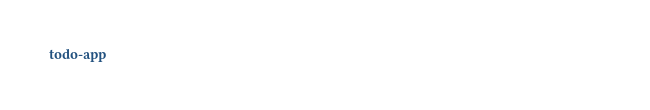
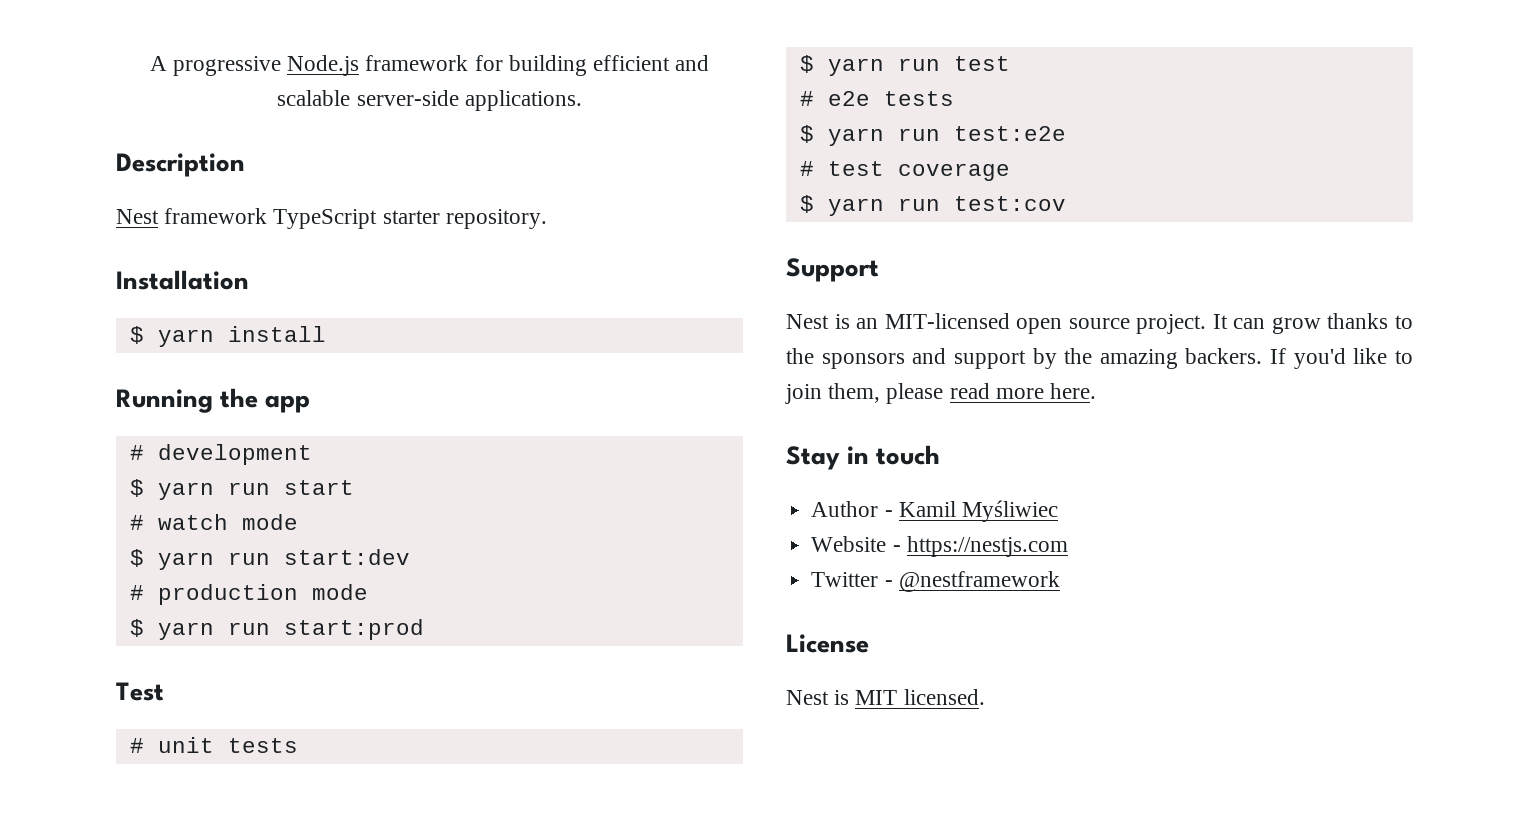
[49,49,106,62] todo-app -> [149,55,710,76] [277,90,582,111] [116,153,245,177] [116,208,547,229] [116,270,249,290] [129,326,326,347] [116,388,311,413] [129,444,312,465] [129,479,354,500] [129,514,298,530] [129,549,410,570] [129,584,368,605] [129,619,424,640] [116,682,164,701] [129,737,298,753] [799,55,1010,76] [799,91,954,106] [799,125,1066,146] [799,161,1010,181] [799,195,1066,216] [786,258,879,282] [786,313,1413,334] [786,348,1413,369] [785,383,1097,404] [786,445,941,470] [811,500,1058,522] [811,536,1068,557] [811,571,1060,592] [786,634,869,653] [786,689,985,705] A progressive Node.js framework for building efficient and scalable server-side applications. // Description // Nest framework TypeScript starter repository. // Installation // $ yarn install // Running the app // # development // $ yarn run start // # watch mode // $ yarn run start:dev // # production mode // $ yarn run start:prod // Test // # unit tests // $ yarn run test // # e2e tests // $ yarn run test:e2e // # test coverage // $ yarn run test:cov // Support // Nest is an MIT-licensed open source project. It can grow thanks to the sponsors and support by the amazing backers. If you'd like to join them, please read more here. // Stay in touch // Author - Kamil Myśliwiec // Website - https://nestjs.com // Twitter - @nestframework // License // Nest is MIT licensed.

